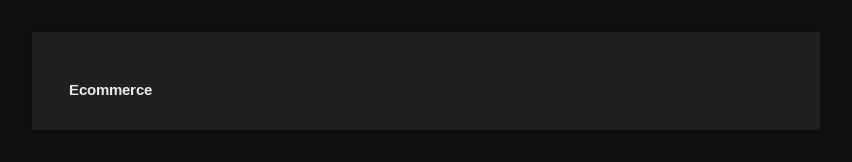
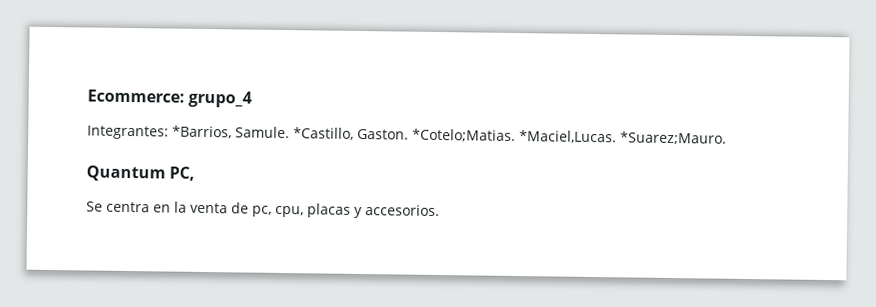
[69,85,152,95] Ecommerce -> [87,89,253,108] [87,125,727,145] [86,165,196,182] [86,201,440,219] Ecommerce: grupo_4 // Integrantes: *Barrios, Samule. *Castillo, Gaston. *Cotelo;Matias. *Maciel,Lucas. *Suarez;Mauro. // Quantum PC, // Se centra en la venta de pc, cpu, placas y accesorios.

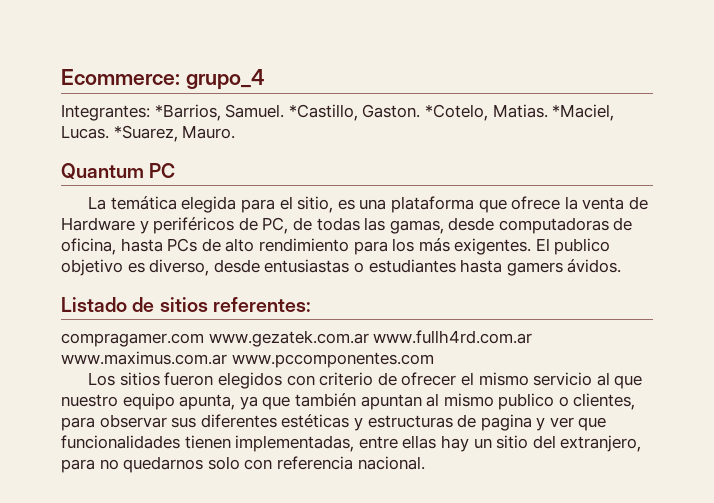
[235,126,290,139] Samule. -> [225,104,285,118] Samuel.
[412,128,727,145] [86,165,196,182] [86,201,440,219] *Cotelo;Matias. *Maciel,Lucas. *Suarez;Mauro. // Quantum PC, // Se centra en la venta de pc, cpu, placas y accesorios. -> [424,104,615,121] [61,125,236,142] [61,163,176,179] [88,196,648,213] [61,217,633,234] [61,238,611,255] [61,259,622,276] [61,297,311,312] [61,330,533,347] [61,351,434,368] [88,372,643,389] [61,393,636,410] [61,414,607,431] [61,435,642,452] [61,456,425,473] *Cotelo, Matias. *Maciel, Lucas. *Suarez, Mauro. // Quantum PC // La temática elegida para el sitio, es una plataforma que ofrece la venta de Hardware y periféricos de PC, de todas las gamas, desde computadoras de oficina, hasta PCs de alto rendimiento para los más exigentes. El publico objetivo es diverso, desde entusiastas o estudiantes hasta gamers ávidos. // Listado de sitios referentes: // compragamer.com www.gezatek.com.ar www.fullh4rd.com.ar www.maximus.com.ar www.pccomponentes.com // Los sitios fueron elegidos con criterio de ofrecer el mismo servicio al que nuestro equipo apunta, ya que también apuntan al mismo publico o clientes, para observar sus diferentes estéticas y estructuras de pagina y ver que funcionalidades tienen implementadas, entre ellas hay un sitio del extranjero, para no quedarnos solo con referencia nacional.

